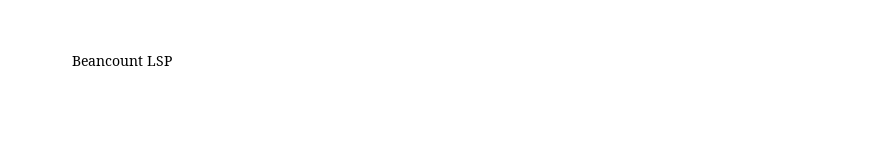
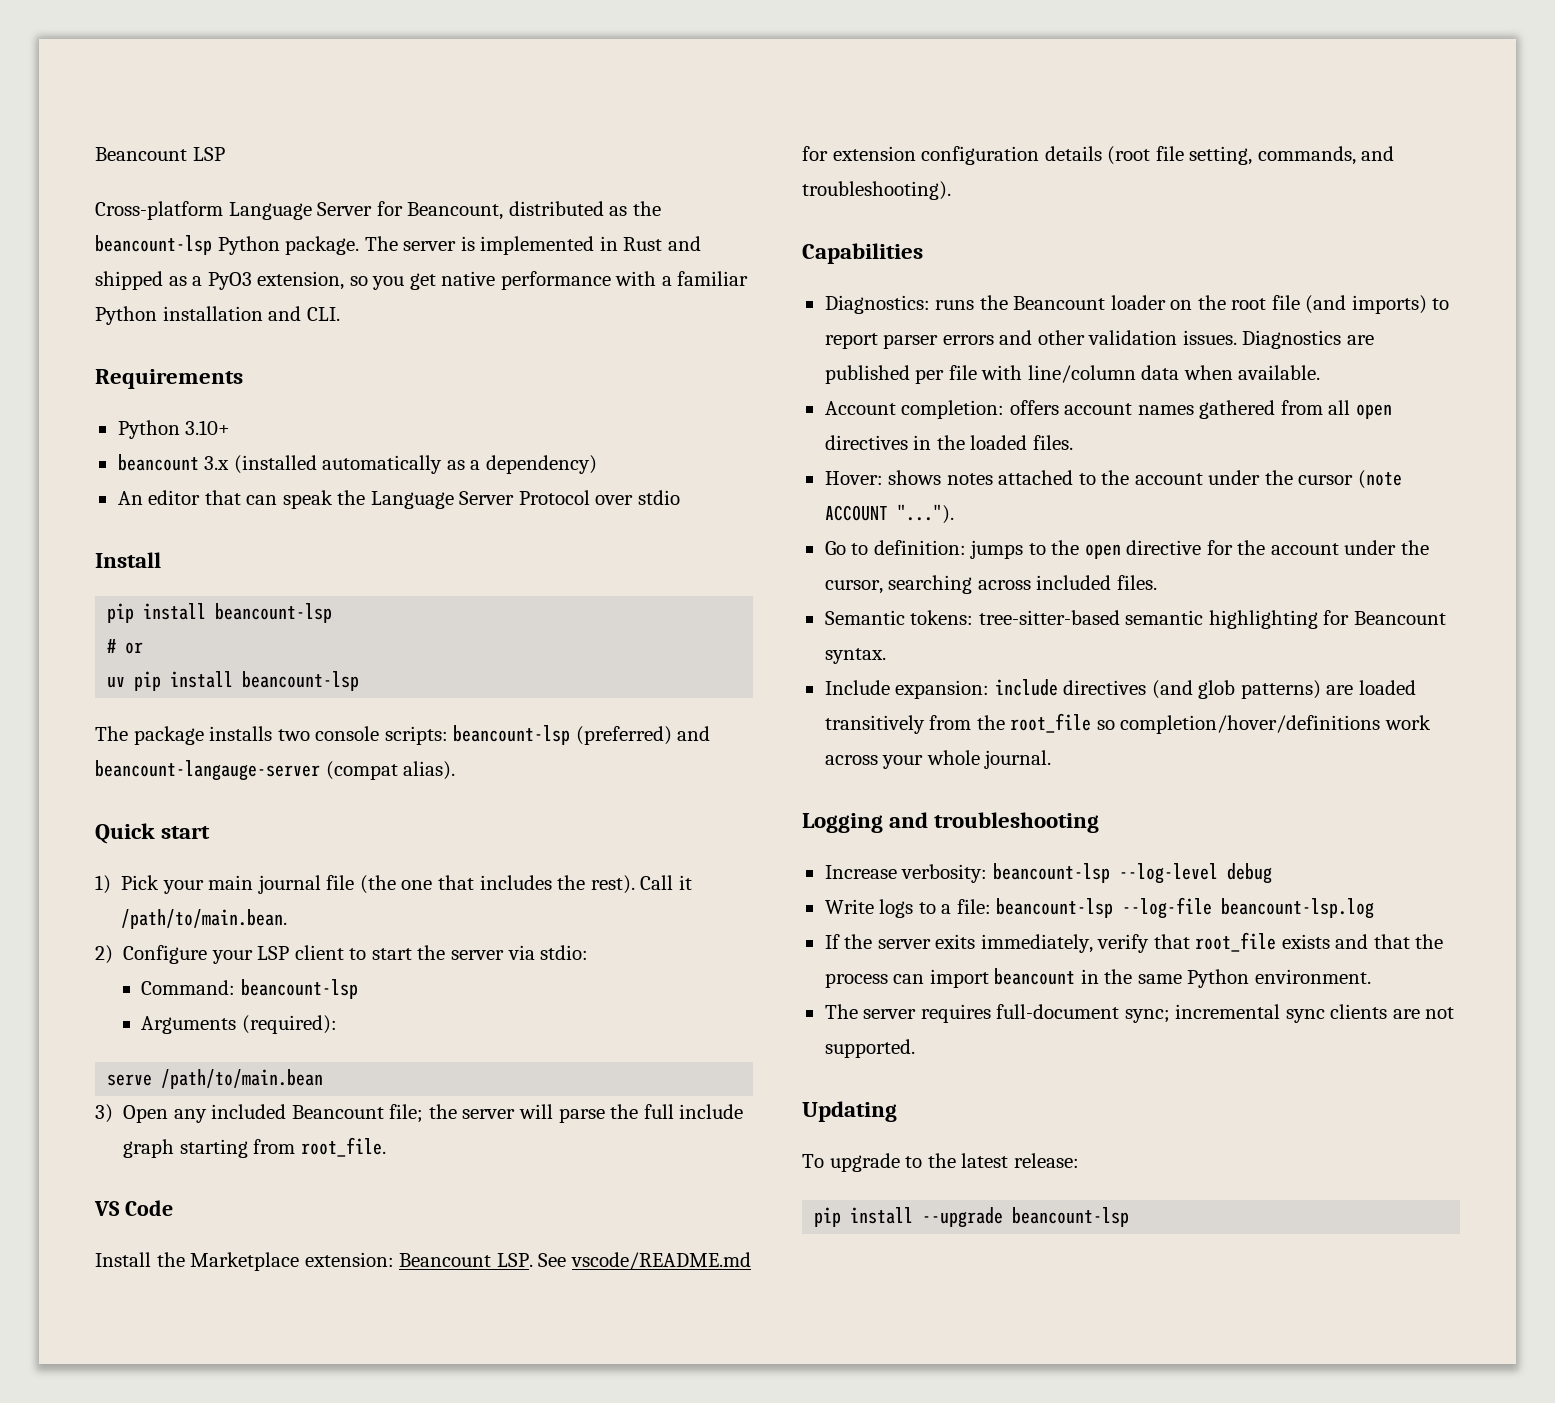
(172, 61) none -> [95,201,661,220] [95,235,701,255] [95,271,749,290] [95,306,340,325] [95,369,243,389] [117,420,231,439] [117,454,597,474] [117,490,680,509] [95,552,161,568] [107,603,333,623] [107,639,144,654] [107,671,360,691] [95,725,711,745] [95,760,456,781] [95,823,211,844] [95,875,692,894] [121,909,288,929] [95,945,589,964] [141,979,358,999] [141,1015,337,1034] [107,1069,324,1089] [95,1104,744,1123] [123,1137,386,1158] [94,1200,173,1216] [95,1252,751,1271] [802,146,1395,165] [802,181,951,200] [802,243,923,264] [824,295,1450,314] [824,330,1374,349] [824,365,1321,384] [824,400,1392,419] [824,435,1073,450] [824,470,1402,489] [824,504,954,524] [824,540,1429,559] [824,575,1157,594] [824,610,1446,629] [824,648,886,664] [824,679,1416,699] [824,713,1431,734] [824,750,1052,769] [802,812,1100,833] [824,863,1272,884] [824,897,1375,919] [824,932,1444,953] [824,968,1371,988] [824,1004,1455,1023] [824,1039,915,1058] [802,1101,897,1122] [802,1153,1079,1172] [814,1207,1130,1228] // Cross-platform Language Server for Beancount, distributed as the beancount-lsp Python package. The server is implemented in Rust and shipped as a PyO3 extension, so you get native performance with a familiar Python installation and CLI. // Requirements // Python 3.10+ // beancount 3.x (installed automatically as a dependency) // An editor that can speak the Language Server Protocol over stdio // Install // pip install beancount-lsp // # or // uv pip install beancount-lsp // The package installs two console scripts: beancount-lsp (preferred) and beancount-langauge-server (compat alias). // Quick start // 1) Pick your main journal file (the one that includes the rest). Call it /path/to/main.bean. // 2) Configure your LSP client to start the server via stdio: // Command: beancount-lsp // Arguments (required): // serve /path/to/main.bean // 3) Open any included Beancount file; the server will parse the full include graph starting from root_file. // VS Code // Install the Marketplace extension: Beancount LSP. See vscode/README.md for extension configuration details (root file setting, commands, and troubleshooting). // Capabilities // Diagnostics: runs the Beancount loader on the root file (and imports) to report parser errors and other validation issues. Diagnostics are published per file with line/column data when available. // Account completion: offers account names gathered from all open directives in the loaded files. // Hover: shows notes attached to the account under the cursor (note ACCOUNT "..."). // Go to definition: jumps to the open directive for the account under the cursor, searching across included files. // Semantic tokens: tree-sitter-based semantic highlighting for Beancount syntax. // Include expansion: include directives (and glob patterns) are loaded transitively from the root_file so completion/hover/definitions work across your whole journal. // Logging and troubleshooting // Increase verbosity: beancount-lsp --log-level debug // Write logs to a file: beancount-lsp --log-file beancount-lsp.log // If the server exits immediately, verify that root_file exists and that the process can import beancount in the same Python environment. // The server requires full-document sync; incremental sync clients are not supported. // Updating // To upgrade to the latest release: // pip install --upgrade beancount-lsp

